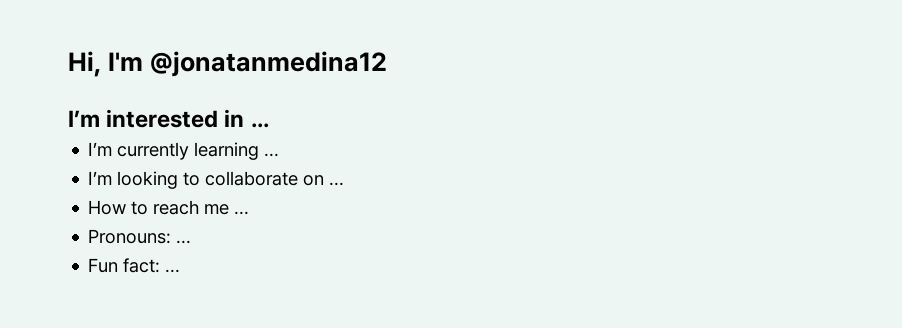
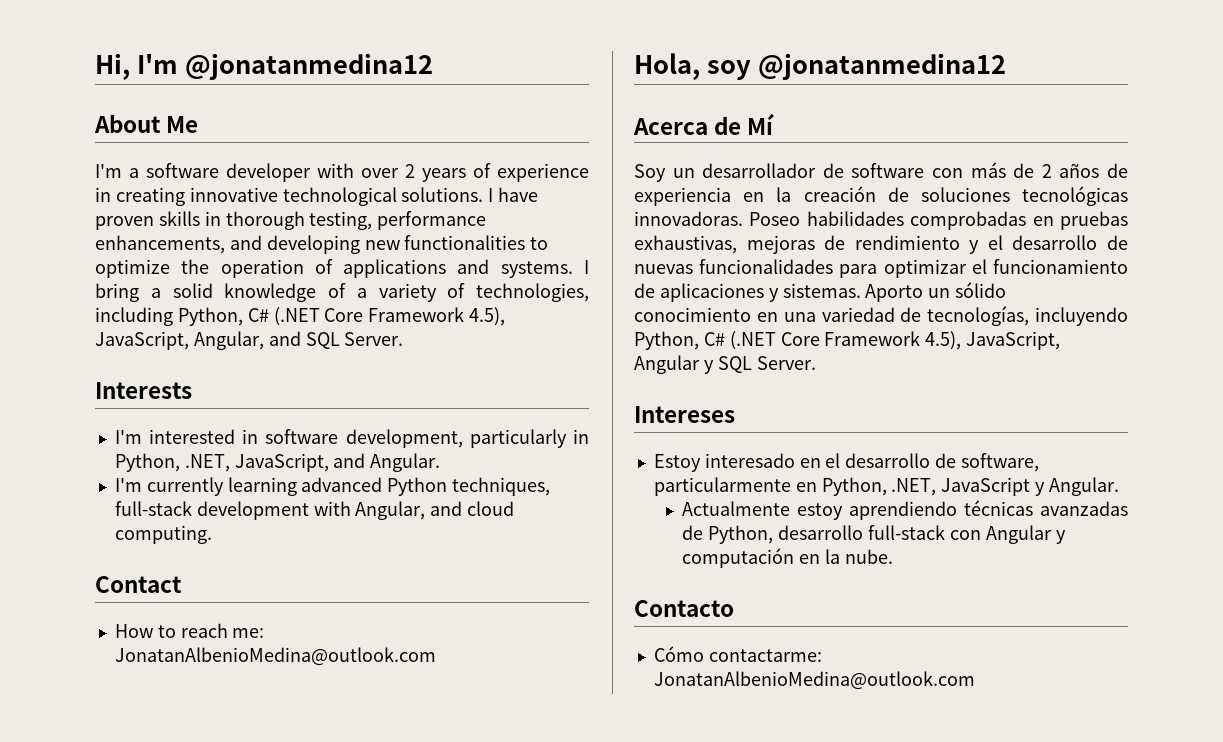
[68,109,269,128] [88,142,280,160] [88,171,345,189] [88,200,250,215] [88,229,192,244] [88,258,181,273] I’m interested in ... // I’m currently learning ... // I’m looking to collaborate on ... // How to reach me ... // Pronouns: ... // Fun fact: ... -> [94,114,199,133] [95,163,589,182] [95,187,539,206] [95,211,487,230] [95,235,549,254] [95,259,589,278] [95,283,589,302] [95,307,506,326] [95,331,404,350] [95,382,192,399] [114,429,589,448] [114,453,441,472] [114,477,551,496] [114,501,515,520] [114,525,212,544] [95,576,182,593] [114,623,265,638] [114,647,436,666] [634,53,1006,80] [633,113,775,135] [634,162,1128,182] [634,186,1128,206] [634,211,1128,230] [634,235,1128,254] [634,259,1128,278] [634,282,1007,302] [634,306,1128,326] [634,331,1061,350] [634,355,816,374] [634,406,735,423] [653,453,1039,472] [653,477,1119,496] [682,500,1128,520] [682,525,1066,544] [682,548,894,568] [634,600,734,617] [653,646,822,662] [653,671,975,690] About Me // I'm a software developer with over 2 years of experience in creating innovative technological solutions. I have proven skills in thorough testing, performance enhancements, and developing new functionalities to optimize the operation of applications and systems. I bring a solid knowledge of a variety of technologies, including Python, C# (.NET Core Framework 4.5), JavaScript, Angular, and SQL Server. // Interests // I'm interested in software development, particularly in Python, .NET, JavaScript, and Angular. // I'm currently learning advanced Python techniques, full-stack development with Angular, and cloud computing. // Contact // How to reach me: JonatanAlbenioMedina@outlook.com // Hola, soy @jonatanmedina12 // Acerca de Mí // Soy un desarrollador de software con más de 2 años de experiencia en la creación de soluciones tecnológicas innovadoras. Poseo habilidades comprobadas en pruebas exhaustivas, mejoras de rendimiento y el desarrollo de nuevas funcionalidades para optimizar el funcionamiento de aplicaciones y sistemas. Aporto un sólido conocimiento en una variedad de tecnologías, incluyendo Python, C# (.NET Core Framework 4.5), JavaScript, Angular y SQL Server. // Intereses // Estoy interesado en el desarrollo de software, particularmente en Python, .NET, JavaScript y Angular. // Actualmente estoy aprendiendo técnicas avanzadas de Python, desarrollo full-stack con Angular y computación en la nube. // Contacto // Cómo contactarme: JonatanAlbenioMedina@outlook.com

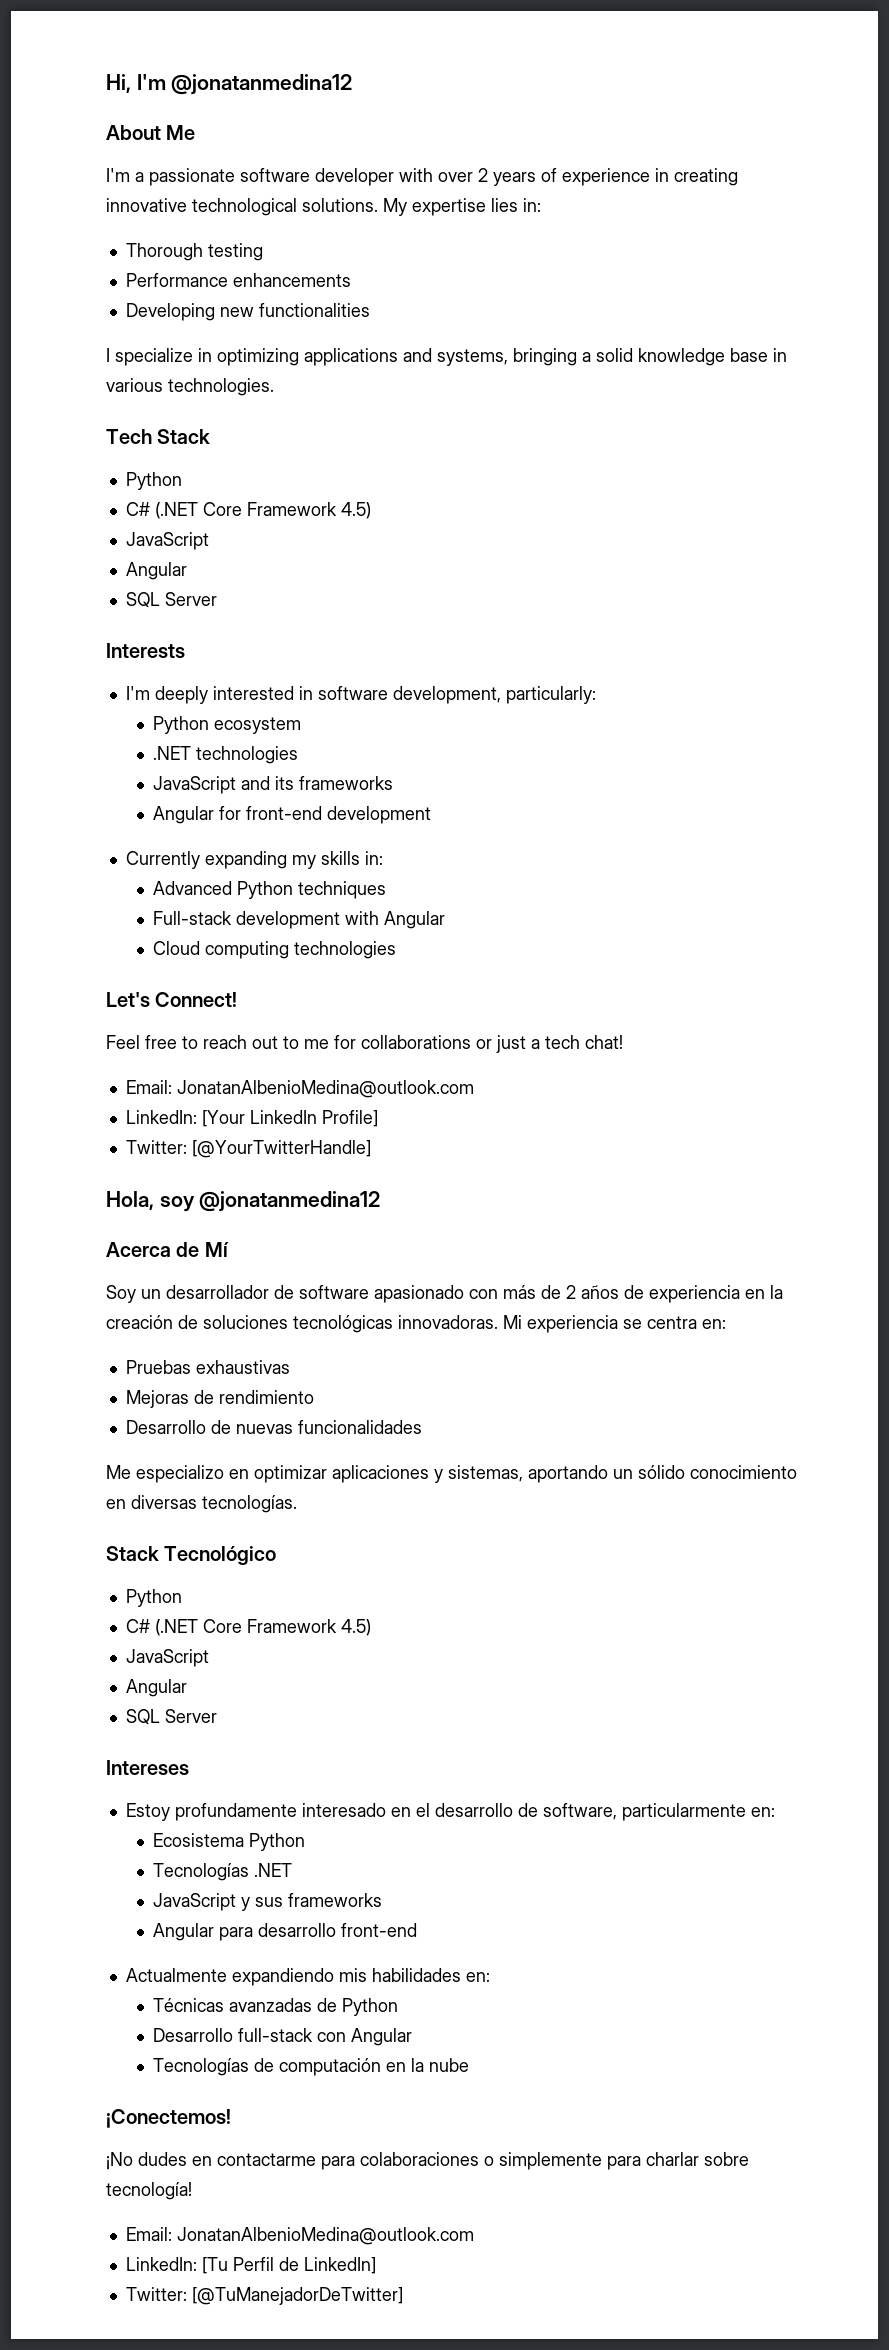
(139, 173) none -> [149,168,235,186] passionate
[488,187,539,202] [95,211,487,230] [95,235,549,254] [95,259,589,278] [95,283,589,302] [95,307,506,326] [95,331,404,350] I have proven skills in thorough testing, performance enhancements, and developing new functionalities to optimize the operation of applications and systems. I bring a solid knowledge of a variety of technologies, including Python, C# (.NET Core Framework 4.5), JavaScript, Angular, and SQL Server. -> [383,198,541,216] [125,243,263,261] [125,273,351,287] [125,303,370,321] [106,348,787,366] [106,378,274,396] [106,429,211,444] [125,472,182,490] [125,502,371,519] [125,532,209,550] [125,562,187,580] [125,592,217,608] My expertise lies in: // Thorough testing // Performance enhancements // Developing new functionalities // I specialize in optimizing applications and systems, bringing a solid knowledge base in various technologies. // Tech Stack // Python // C# (.NET Core Framework 4.5) // JavaScript // Angular // SQL Server
(142, 437) none -> [154,686,208,704] deeply
[469,429,589,448] [114,453,441,472] [114,477,551,496] [114,501,515,520] [114,525,212,544] [95,576,182,593] [114,623,265,638] [114,647,436,666] particularly in Python, .NET, JavaScript, and Angular. // I'm currently learning advanced Python techniques, full-stack development with Angular, and cloud computing. // Contact // How to reach me: JonatanAlbenioMedina@outlook.com -> [505,686,596,704] [153,716,302,734] [153,746,299,764] [153,776,394,794] [153,806,432,824] [125,851,383,869] [153,881,387,899] [153,911,446,929] [153,941,397,959] [106,992,238,1007] [106,1035,623,1053] [125,1080,474,1098] [125,1110,378,1127] [125,1140,371,1158] particularly: // Python ecosystem // .NET technologies // JavaScript and its frameworks // Angular for front-end development // Currently expanding my skills in: // Advanced Python techniques // Full-stack development with Angular // Cloud computing technologies // Let's Connect! // Feel free to reach out to me for collaborations or just a tech chat! // Email: JonatanAlbenioMedina@outlook.com // LinkedIn: [Your LinkedIn Profile] // Twitter: [@YourTwitterHandle]
(925, 170) none -> [374,1285,464,1303] apasionado
[749,211,1128,230] [634,235,815,254] Poseo habilidades comprobadas en pruebas exhaustivas, mejoras -> [503,1315,726,1333] [125,1360,290,1374] [125,1390,189,1408] Mi experiencia se centra en: // Pruebas exhaustivas // Mejoras
[969,235,1098,254] y el desarrollo -> [125,1420,206,1434] // Desarrollo
[839,259,1128,278] [634,282,1007,302] [634,306,1128,326] [634,331,1061,350] [634,355,816,374] para optimizar el funcionamiento de aplicaciones y sistemas. Aporto un sólido conocimiento en una variedad de tecnologías, incluyendo Python, C# (.NET Core Framework 4.5), JavaScript, Angular y SQL Server. -> [106,1465,797,1483] [106,1495,297,1513] [106,1546,277,1565] [125,1589,182,1607] [125,1619,371,1636] [125,1649,209,1667] [125,1679,187,1697] [125,1709,217,1725] // Me especializo en optimizar aplicaciones y sistemas, aportando un sólido conocimiento en diversas tecnologías. // Stack Tecnológico // Python // C# (.NET Core Framework 4.5) // JavaScript // Angular // SQL Server
(701, 463) none -> [174,1803,297,1821] profundamente
[795,477,1119,496] [682,500,1128,520] [682,525,864,544] en Python, .NET, JavaScript y Angular. // Actualmente estoy aprendiendo técnicas avanzadas de Python, desarrollo -> [750,1807,775,1817] [153,1833,306,1851] [153,1863,293,1881] [153,1893,383,1911] [153,1923,418,1941] [125,1968,490,1986] [153,1998,399,2016] [153,2028,234,2042] en: // Ecosistema Python // Tecnologías .NET // JavaScript y sus frameworks // Angular para desarrollo front-end // Actualmente expandiendo mis habilidades en: // Técnicas avanzadas de Python // Desarrollo
[1055,530,1066,544] y -> [153,2058,275,2076] // Tecnologías de
[845,549,894,564] [634,600,734,617] [653,646,822,662] [653,671,975,690] nube. // Contacto // Cómo contactarme: JonatanAlbenioMedina@outlook.com -> [429,2058,470,2072] [106,2109,231,2128] [106,2152,749,2170] [106,2182,192,2200] [125,2227,474,2245] [125,2257,376,2274] [125,2287,403,2305] nube // ¡Conectemos! // ¡No dudes en contactarme para colaboraciones o simplemente para charlar sobre tecnología! // Email: JonatanAlbenioMedina@outlook.com // LinkedIn: [Tu Perfil de LinkedIn] // Twitter: [@TuManejadorDeTwitter]

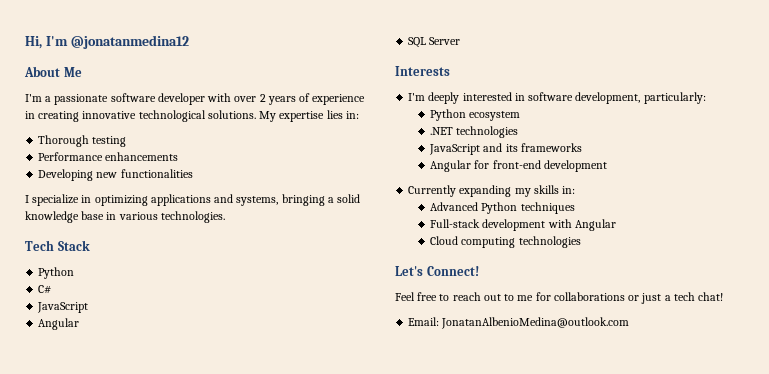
[154,502,371,519] (.NET Core Framework 4.5) -> (52, 289) none
[125,1110,378,1127] [125,1140,371,1158] [106,1191,381,1212] [106,1242,229,1257] [106,1285,783,1303] [106,1315,726,1333] [125,1360,290,1374] [125,1390,314,1408] [125,1420,422,1434] [106,1465,797,1483] [106,1495,297,1513] [106,1546,277,1565] [125,1589,182,1607] [125,1619,371,1636] [125,1649,209,1667] [125,1679,187,1697] [125,1709,217,1725] [106,1760,189,1775] [125,1803,775,1821] [153,1833,306,1851] [153,1863,293,1881] [153,1893,383,1911] [153,1923,418,1941] [125,1968,490,1986] [153,1998,399,2016] [153,2028,413,2046] [153,2058,470,2076] [106,2109,231,2128] [106,2152,749,2170] [106,2182,192,2200] [125,2227,474,2245] [125,2257,376,2274] [125,2287,403,2305] // LinkedIn: [Your LinkedIn Profile] // Twitter: [@YourTwitterHandle] // Hola, soy @jonatanmedina12 // Acerca de Mí // Soy un desarrollador de software apasionado con más de 2 años de experiencia en la creación de soluciones tecnológicas innovadoras. Mi experiencia se centra en: // Pruebas exhaustivas // Mejoras de rendimiento // Desarrollo de nuevas funcionalidades // Me especializo en optimizar aplicaciones y sistemas, aportando un sólido conocimiento en diversas tecnologías. // Stack Tecnológico // Python // C# (.NET Core Framework 4.5) // JavaScript // Angular // SQL Server // Intereses // Estoy profundamente interesado en el desarrollo de software, particularmente en: // Ecosistema Python // Tecnologías .NET // JavaScript y sus frameworks // Angular para desarrollo front-end // Actualmente expandiendo mis habilidades en: // Técnicas avanzadas de Python // Desarrollo full-stack con Angular // Tecnologías de computación en la nube // ¡Conectemos! // ¡No dudes en contactarme para colaboraciones o simplemente para charlar sobre tecnología! // Email: JonatanAlbenioMedina@outlook.com // LinkedIn: [Tu Perfil de LinkedIn] // Twitter: [@TuManejadorDeTwitter] -> (630, 323) none

